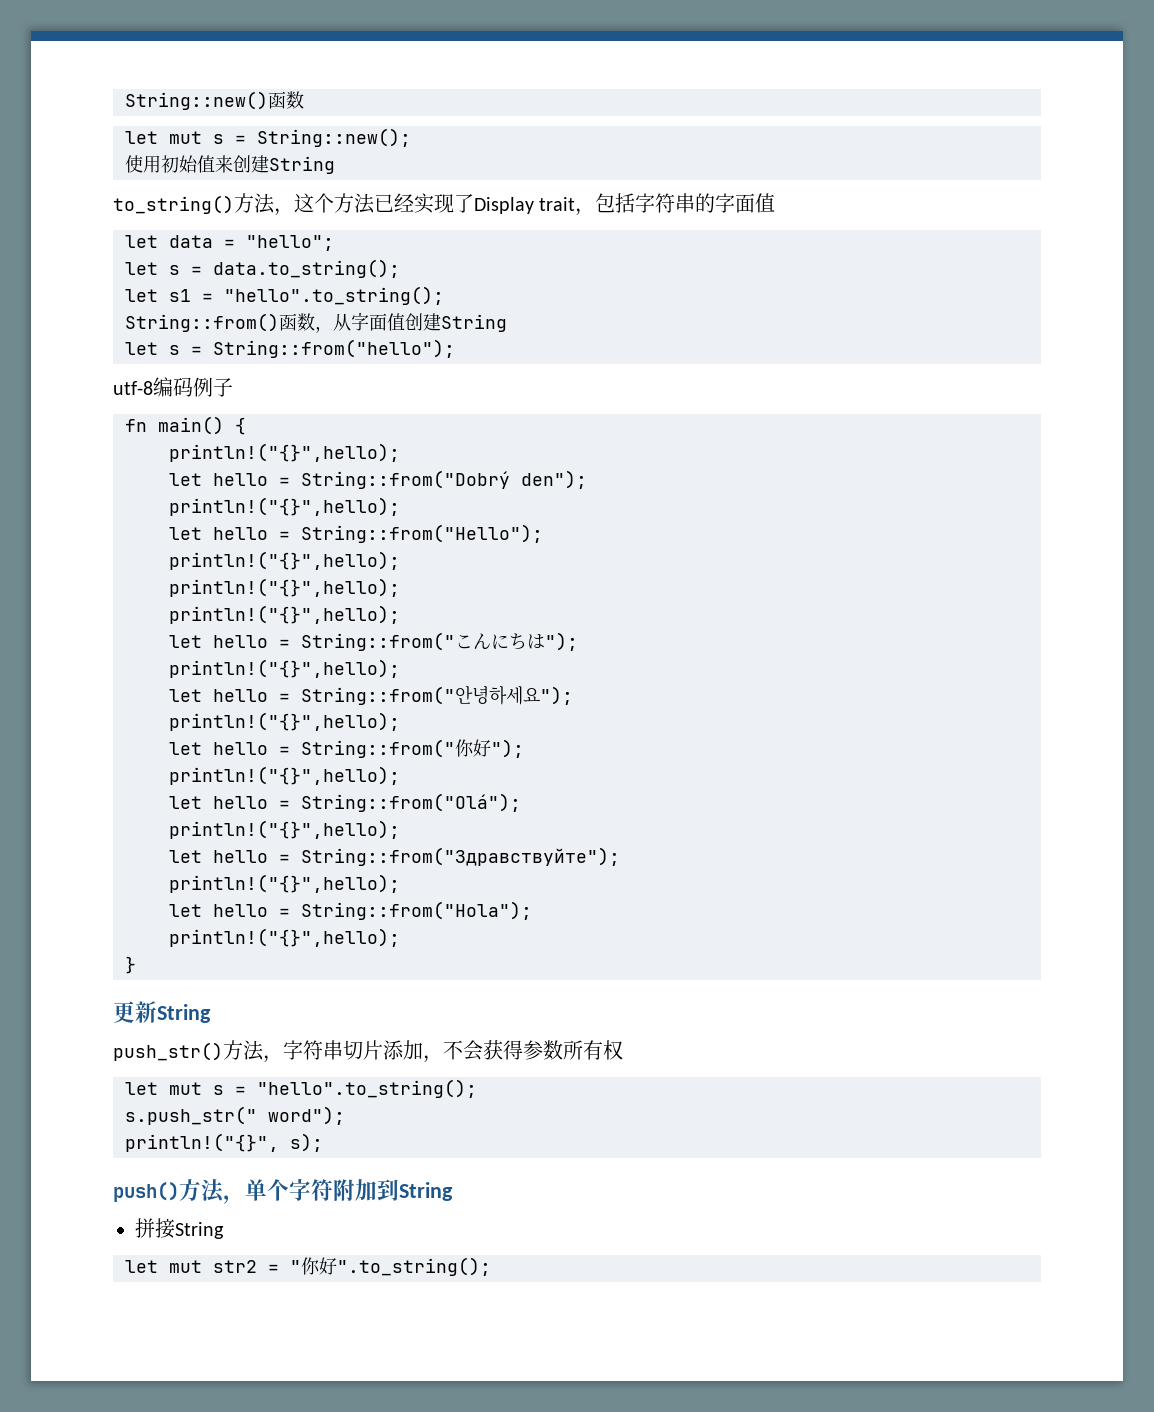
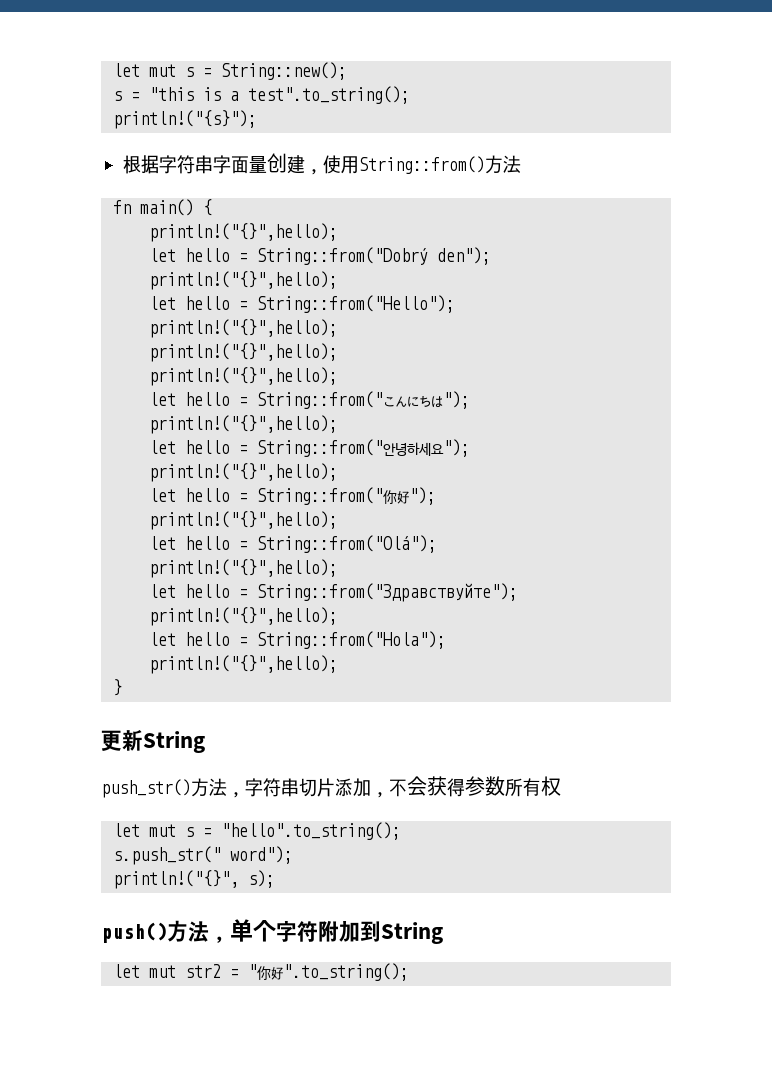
[125,91,304,110] String::new()函数 // -> (113, 70) none
[125,155,335,174] [113,193,776,216] [125,235,334,251] [125,259,400,278] [125,286,444,305] [125,312,507,333] [125,339,455,358] [113,377,233,397] 使用初始值来创建String // to_string()方法，这个方法已经实现了Display trait，包括字符串的字面值 // let data = "hello"; // let s = data.to_string(); // let s1 = "hello".to_string(); // String::from()函数，从字面值创建String // let s = String::from("hello"); // utf-8编码例子 -> [113,86,410,104] [113,110,257,129] [123,153,521,175] s = "this is a test".to_string(); // println!("{s}"); // 根据字符串字面量创建，使用String::from()方法
[135,1218,224,1239] // 拼接String -> (443, 933) none

